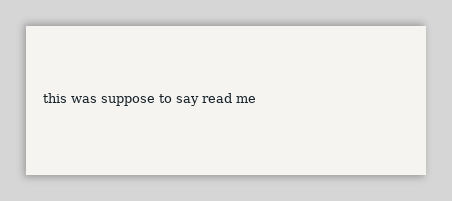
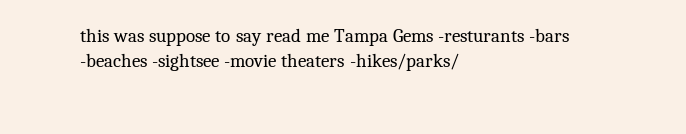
(256, 99) none -> [333,28,570,46] [80,53,459,71] Tampa Gems -resturants -bars -beaches -sightsee -movie theaters -hikes/parks/

